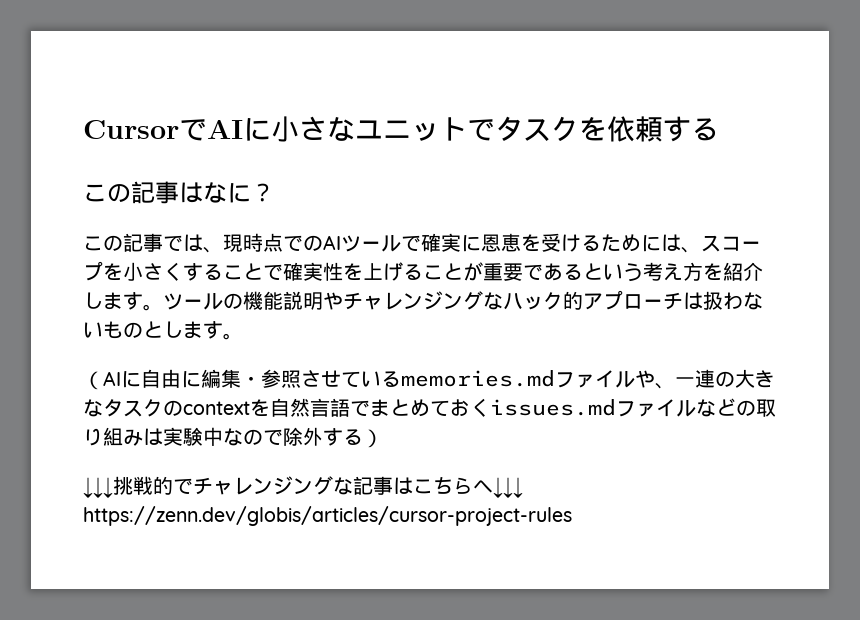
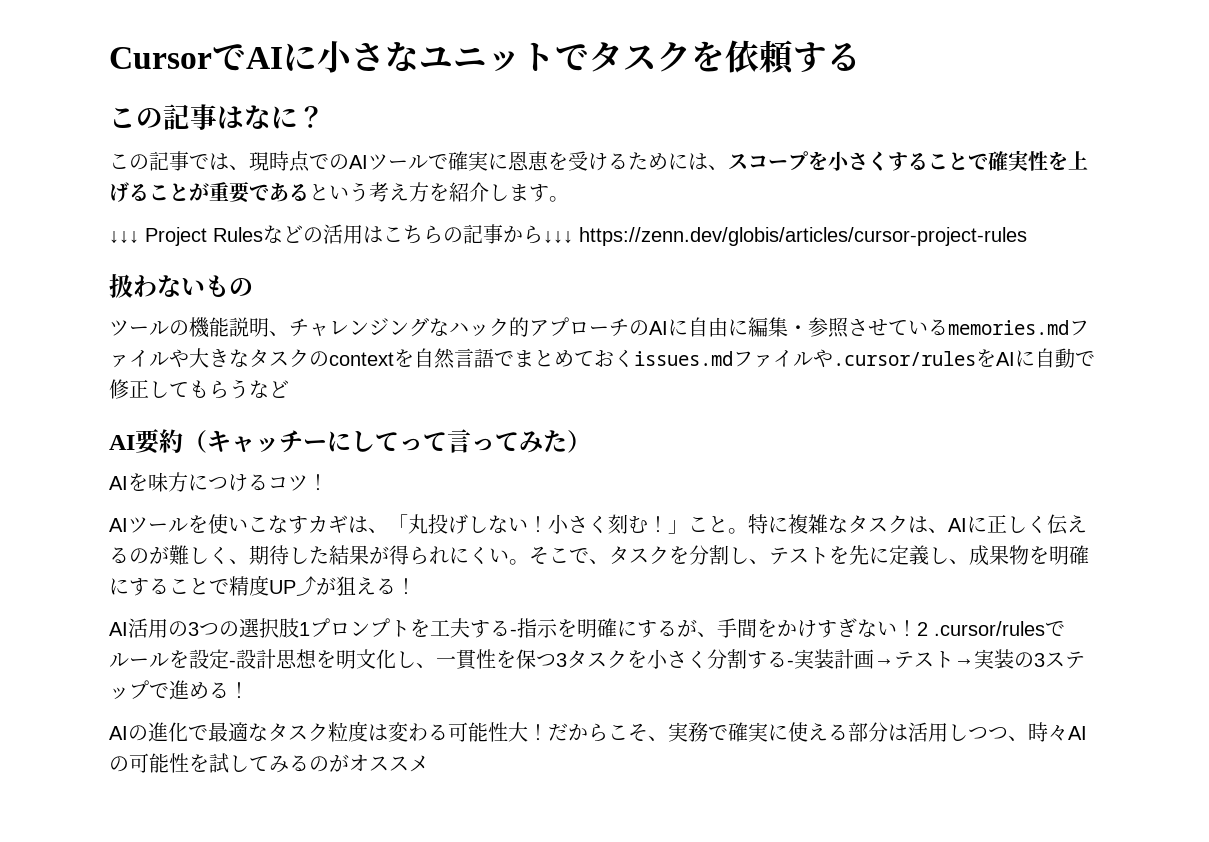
(163, 307) none -> [109,224,1027,246] [109,274,253,298] // ↓↓↓ Project Rulesなどの活用はこちらの記事から↓↓↓ https://zenn.dev/globis/articles/cursor-project-rules // 扱わないもの //
[323,292,343,310] や -> [269,331,289,336] 、
[683,291,763,310] [83,321,243,340] [83,371,103,390] は扱わないものとします。 // （ -> [629,320,649,336] の
[655,369,735,389] 、一連の -> (189, 358) none
[696,398,776,417] [83,427,383,448] [83,476,523,498] [83,506,572,526] などの取り組みは実験中なので除外する） // ↓↓↓挑戦的でチャレンジングな記事はこちらへ↓↓↓ https://zenn.dev/globis/articles/cursor-project-rules -> [813,348,1095,368] [109,379,289,399] [109,429,591,454] [109,472,328,492] [109,514,1087,535] [109,545,1089,566] [109,575,416,596] [109,618,1065,638] [109,649,1085,670] [109,680,249,700] [109,721,1087,742] [109,753,429,773] や.cursor/rulesをAIに自動で修正してもらうなど // AI要約（キャッチーにしてって言ってみた） // AIを味方につけるコツ！ // AIツールを使いこなすカギは、「丸投げしない！小さく刻む！」こと。特に複雑なタスクは、AIに正しく伝えるのが難しく、期待した結果が得られにくい。そこで、タスクを分割し、テストを先に定義し、成果物を明確にすることで精度UP⤴が狙える！ // AI活用の3つの選択肢1プロンプトを工夫する-指示を明確にするが、手間をかけすぎない！2 .cursor/rulesでルールを設定-設計思想を明文化し、一貫性を保つ3タスクを小さく分割する-実装計画→テスト→実装の3ステップで進める！ // AIの進化で最適なタスク粒度は変わる可能性大！だからこそ、実務で確実に使える部分は活用しつつ、時々AIの可能性を試してみるのがオススメ

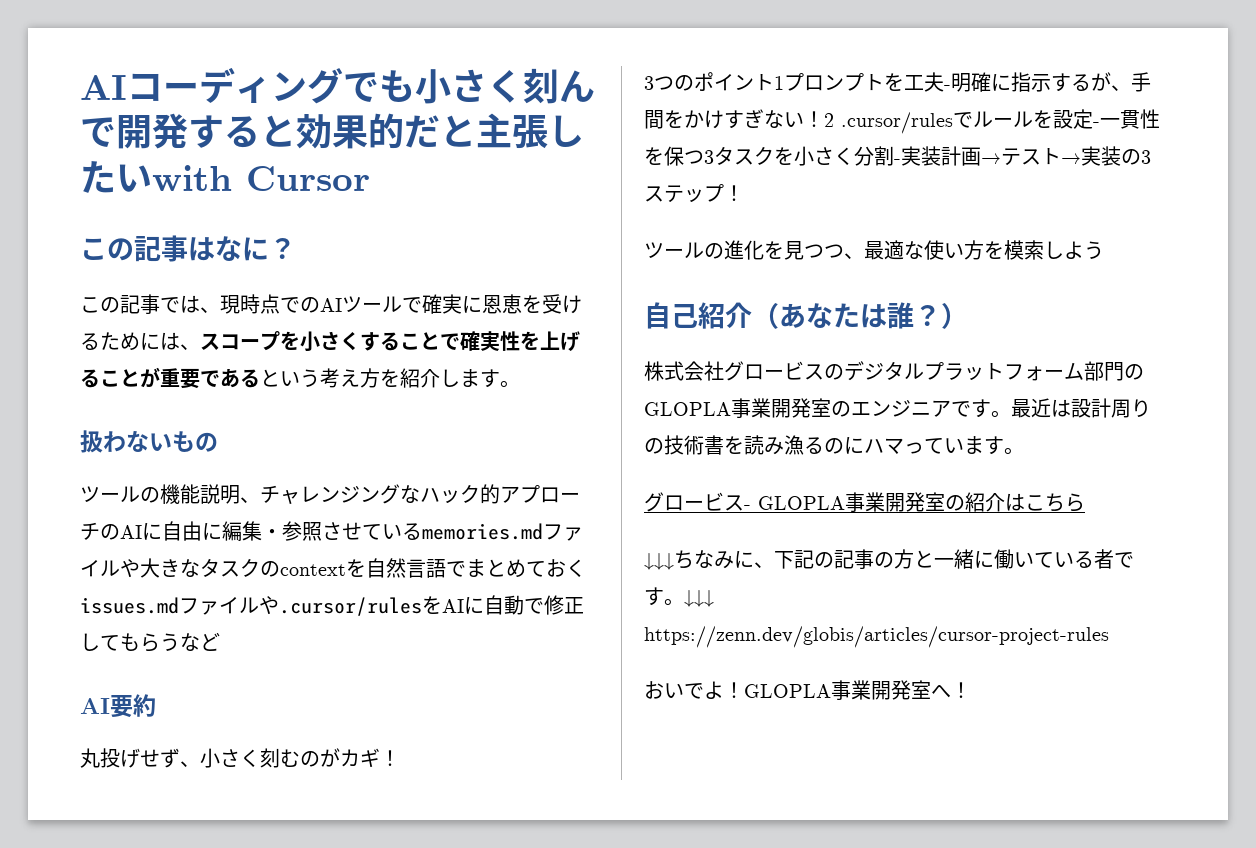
[109,40,861,75] CursorでAIに小さなユニットでタスクを依頼する -> [80,67,595,104] [80,113,584,149] [80,161,370,193] AIコーディングでも小さく刻んで開発すると効果的だと主張したいwith Cursor
[109,224,1027,246] // ↓↓↓ Project Rulesなどの活用はこちらの記事から↓↓↓ https://zenn.dev/globis/articles/cursor-project-rules -> (520, 384) none
[183,429,591,453] [109,472,328,492] [109,514,1087,535] [109,545,1089,566] [109,575,416,596] [109,618,299,638] （キャッチーにしてって言ってみた） // AIを味方につけるコツ！ // AIツールを使いこなすカギは、「丸投げしない！小さく刻む！」こと。特に複雑なタスクは、AIに正しく伝えるのが難しく、期待した結果が得られにくい。そこで、タスクを分割し、テストを先に定義し、成果物を明確にすることで精度UP⤴が狙える！ // AI活用の3つの選択肢 -> [80,748,400,768] [644,72,774,91] // 丸投げせず、小さく刻むのがカギ！ // 3つのポイント
[470,618,637,638] する-指示を明確に -> [944,72,1051,92] -明確に指示
[236,649,436,669] 設計思想を明文化し、 -> (1100, 124) none
[747,651,787,669] する -> (894, 156) none
[149,680,249,700] [109,721,1087,742] [109,753,429,773] で進める！ // AIの進化で最適なタスク粒度は変わる可能性大！だからこそ、実務で確実に使える部分は活用しつつ、時々AIの可能性を試してみるのがオススメ -> [724,185,744,201] [644,240,1104,260] [644,302,968,329] [644,361,1144,381] [644,398,1151,418] [644,435,1024,455] [644,492,1085,512] [644,549,1134,570] [644,587,714,607] [644,626,1109,648] [644,680,971,700] ！ // ツールの進化を見つつ、最適な使い方を模索しよう // 自己紹介（あなたは誰？） // 株式会社グロービスのデジタルプラットフォーム部門のGLOPLA事業開発室のエンジニアです。最近は設計周りの技術書を読み漁るのにハマっています。 // グロービス- GLOPLA事業開発室の紹介はこちら // ↓↓↓ちなみに、下記の記事の方と一緒に働いている者です。↓↓↓ https://zenn.dev/globis/articles/cursor-project-rules // おいでよ！GLOPLA事業開発室へ！

